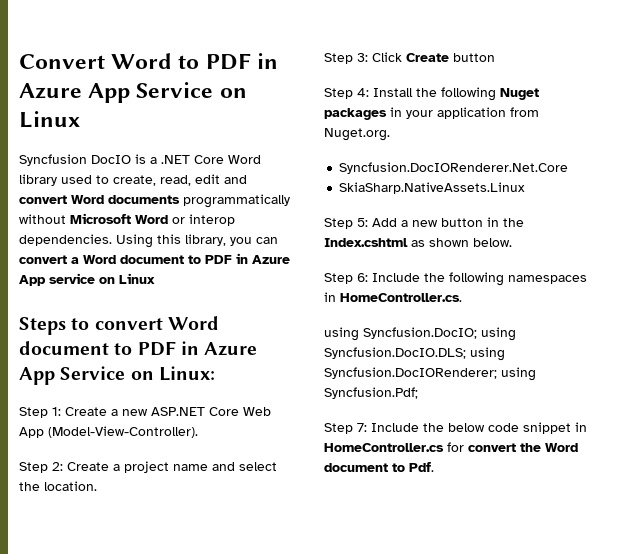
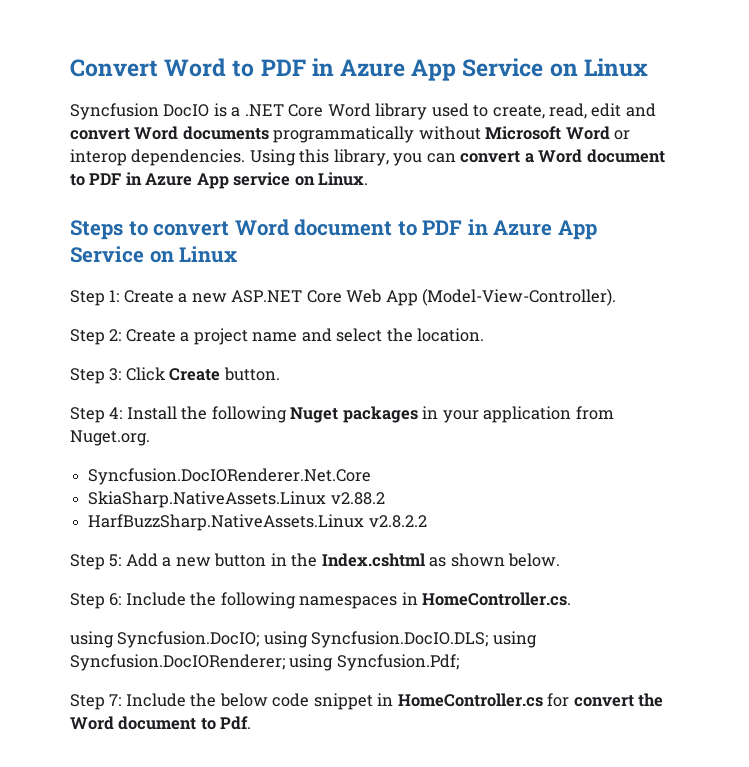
[119,273,155,284] Linux -> [318,172,369,186] Linux.
[158,366,215,381] Linux: -> [179,246,238,263] Linux
[453,53,495,62] button -> [223,367,280,381] button.
(526, 188) none -> [330,492,385,505] [88,514,427,531] v2.88.2 // HarfBuzzSharp.NativeAssets.Linux v2.8.2.2

